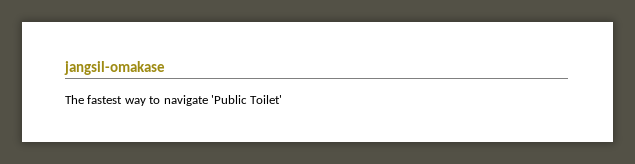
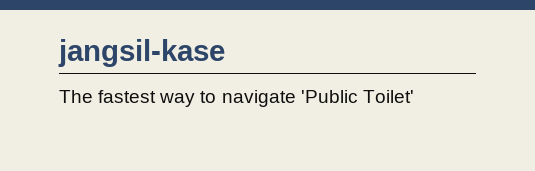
[64,61,165,75] jangsil-omakase -> [58,39,225,67] jangsil-kase

